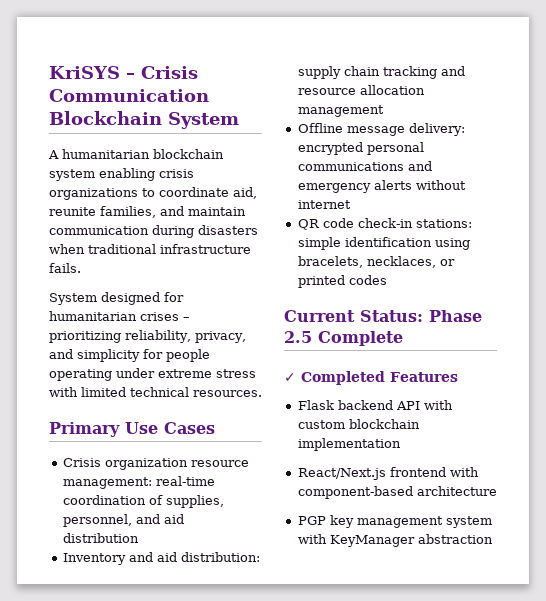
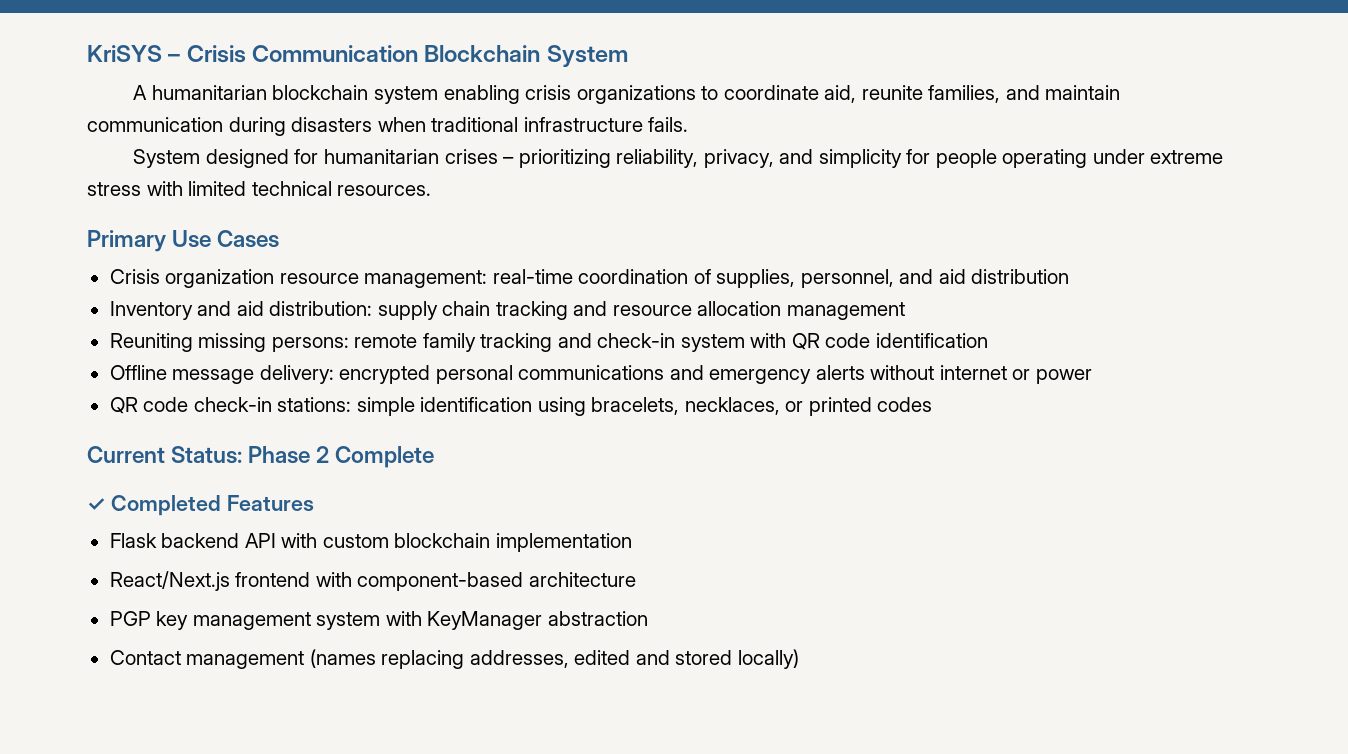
(384, 111) none -> [109,333,988,352] // Reuniting missing persons: remote family tracking and check-in system with QR code identification
(351, 204) none -> [1012,369,1092,384] or power
[284,331,312,343] 2.5 -> [316,446,330,463] 2
(493, 539) none -> [109,649,799,669] // Contact management (names replacing addresses, edited and stored locally)

